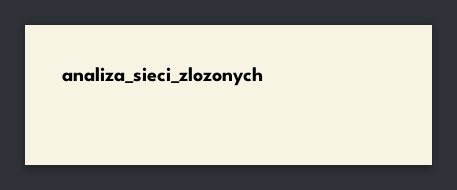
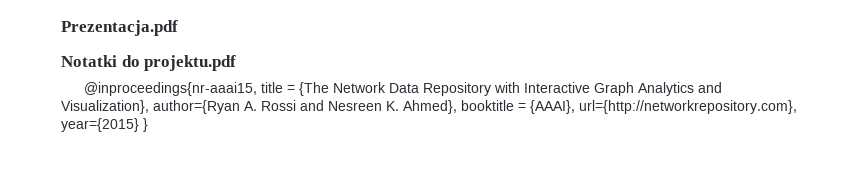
[62,67,263,86] analiza_sieci_zlozonych -> [61,20,178,36] [61,55,237,71] [84,82,723,96] [61,100,797,114] [61,118,148,132] Prezentacja.pdf // Notatki do projektu.pdf // @inproceedings{nr-aaai15, title = {The Network Data Repository with Interactive Graph Analytics and Visualization}, author={Ryan A. Rossi and Nesreen K. Ahmed}, booktitle = {AAAI}, url={http://networkrepository.com}, year={2015} }

